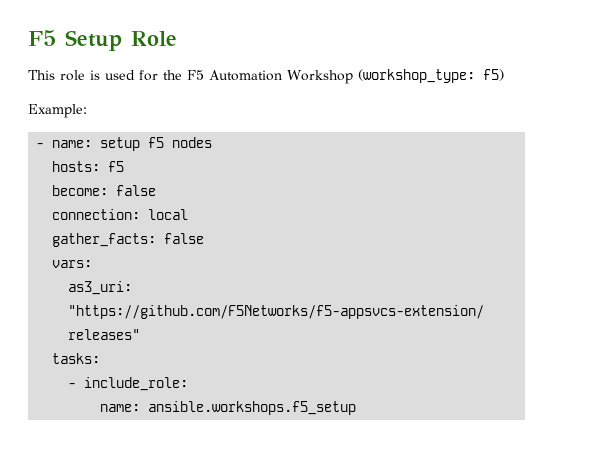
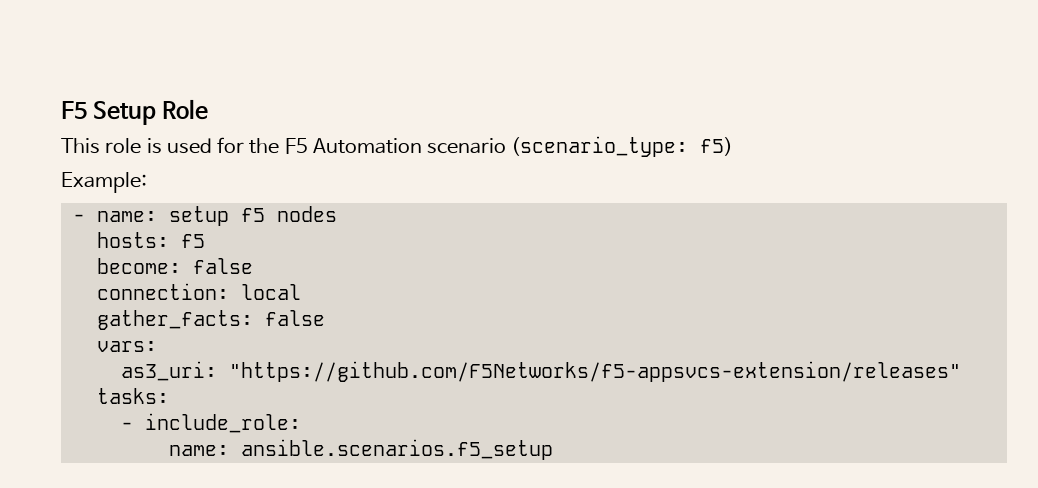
[287,69,475,84] Workshop (workshop_type: -> [427,136,689,157] scenario (scenario_type:
[148,401,357,415] ansible.workshops.f5_setup -> [240,439,553,460] ansible.scenarios.f5_setup

